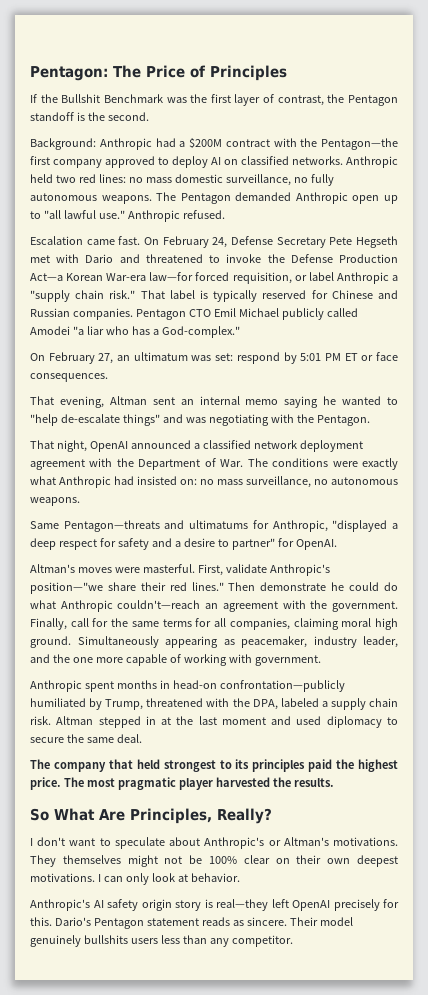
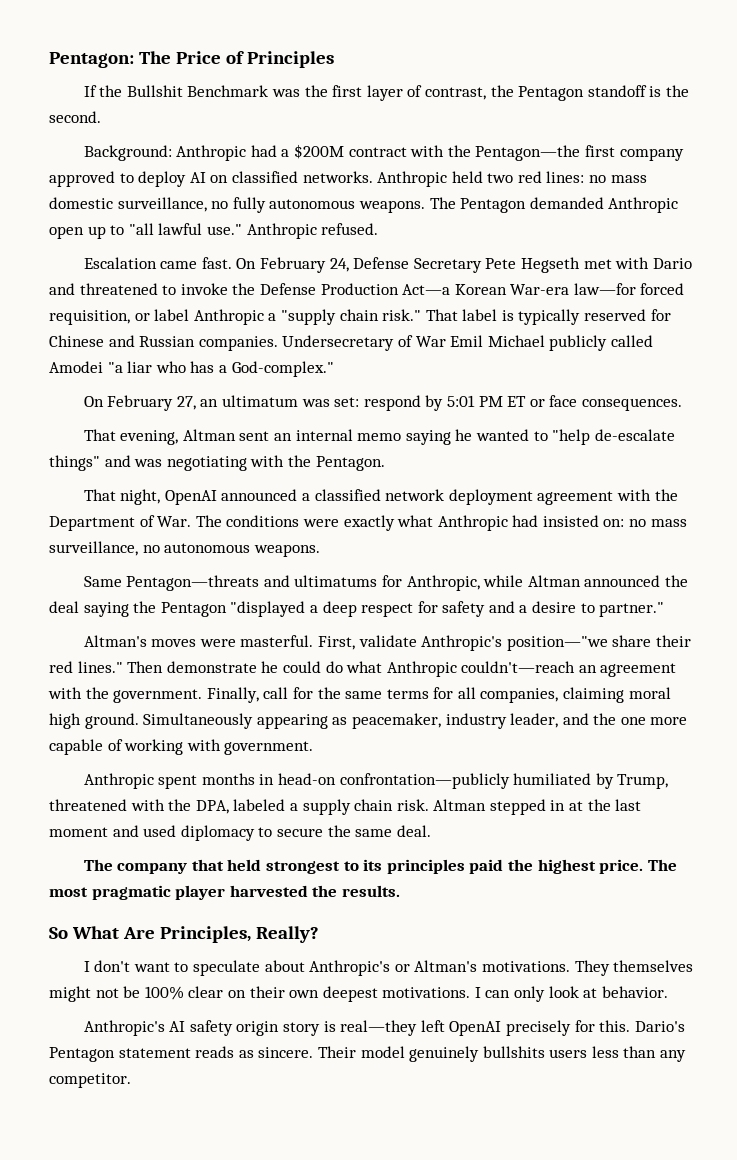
[135,309,211,320] Pentagon CTO -> [282,335,446,351] Undersecretary of War
(328, 526) none -> [483,575,688,587] [49,601,227,617] while Altman announced the deal saying the Pentagon
[231,538,337,550] partner" for OpenAI. -> [599,602,665,617] partner."

